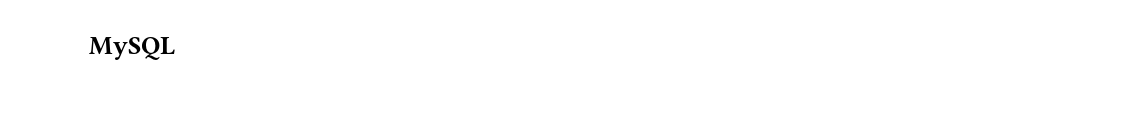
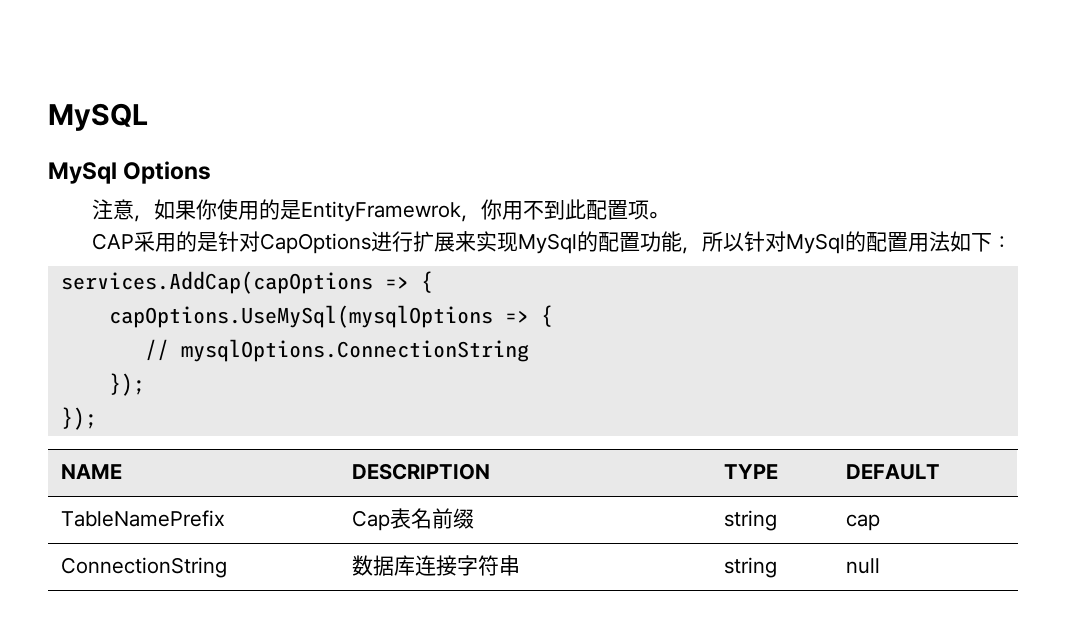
(175, 48) none -> [48,161,212,184] [92,199,670,222] [92,231,1013,254] [60,271,433,294] [108,305,553,328] [144,339,529,362] [108,373,145,396] [60,407,97,430] [61,464,123,479] [352,463,491,480] [724,464,779,479] [846,464,941,480] [61,510,226,527] [352,508,475,531] [724,510,778,531] [846,514,881,531] [61,557,228,578] [352,555,521,576] [724,557,778,578] [846,558,881,574] // MySql Options // 注意，如果你使用的是EntityFramewrok，你用不到此配置项。 // CAP采用的是针对CapOptions进行扩展来实现MySql的配置功能，所以针对MySql的配置用法如下： // services.AddCap(capOptions => { // capOptions.UseMySql(mysqlOptions => { // // mysqlOptions.ConnectionString // }); // }); // NAME | DESCRIPTION | TYPE | DEFAULT // TableNamePrefix | Cap表名前缀 | string | cap // ConnectionString | 数据库连接字符串 | string | null

